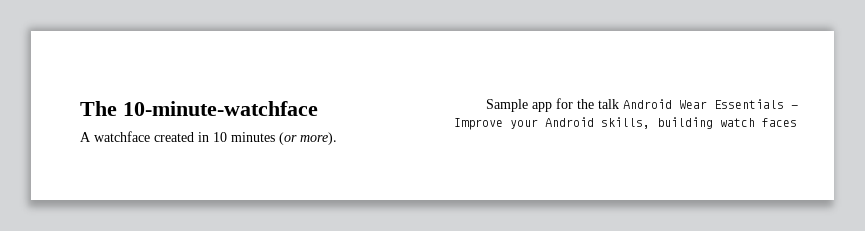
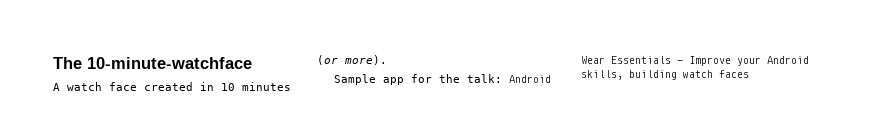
[94,131,150,142] watchface -> [67,82,137,91] watch face
[598,99,620,109] talk -> [467,74,503,83] talk:

